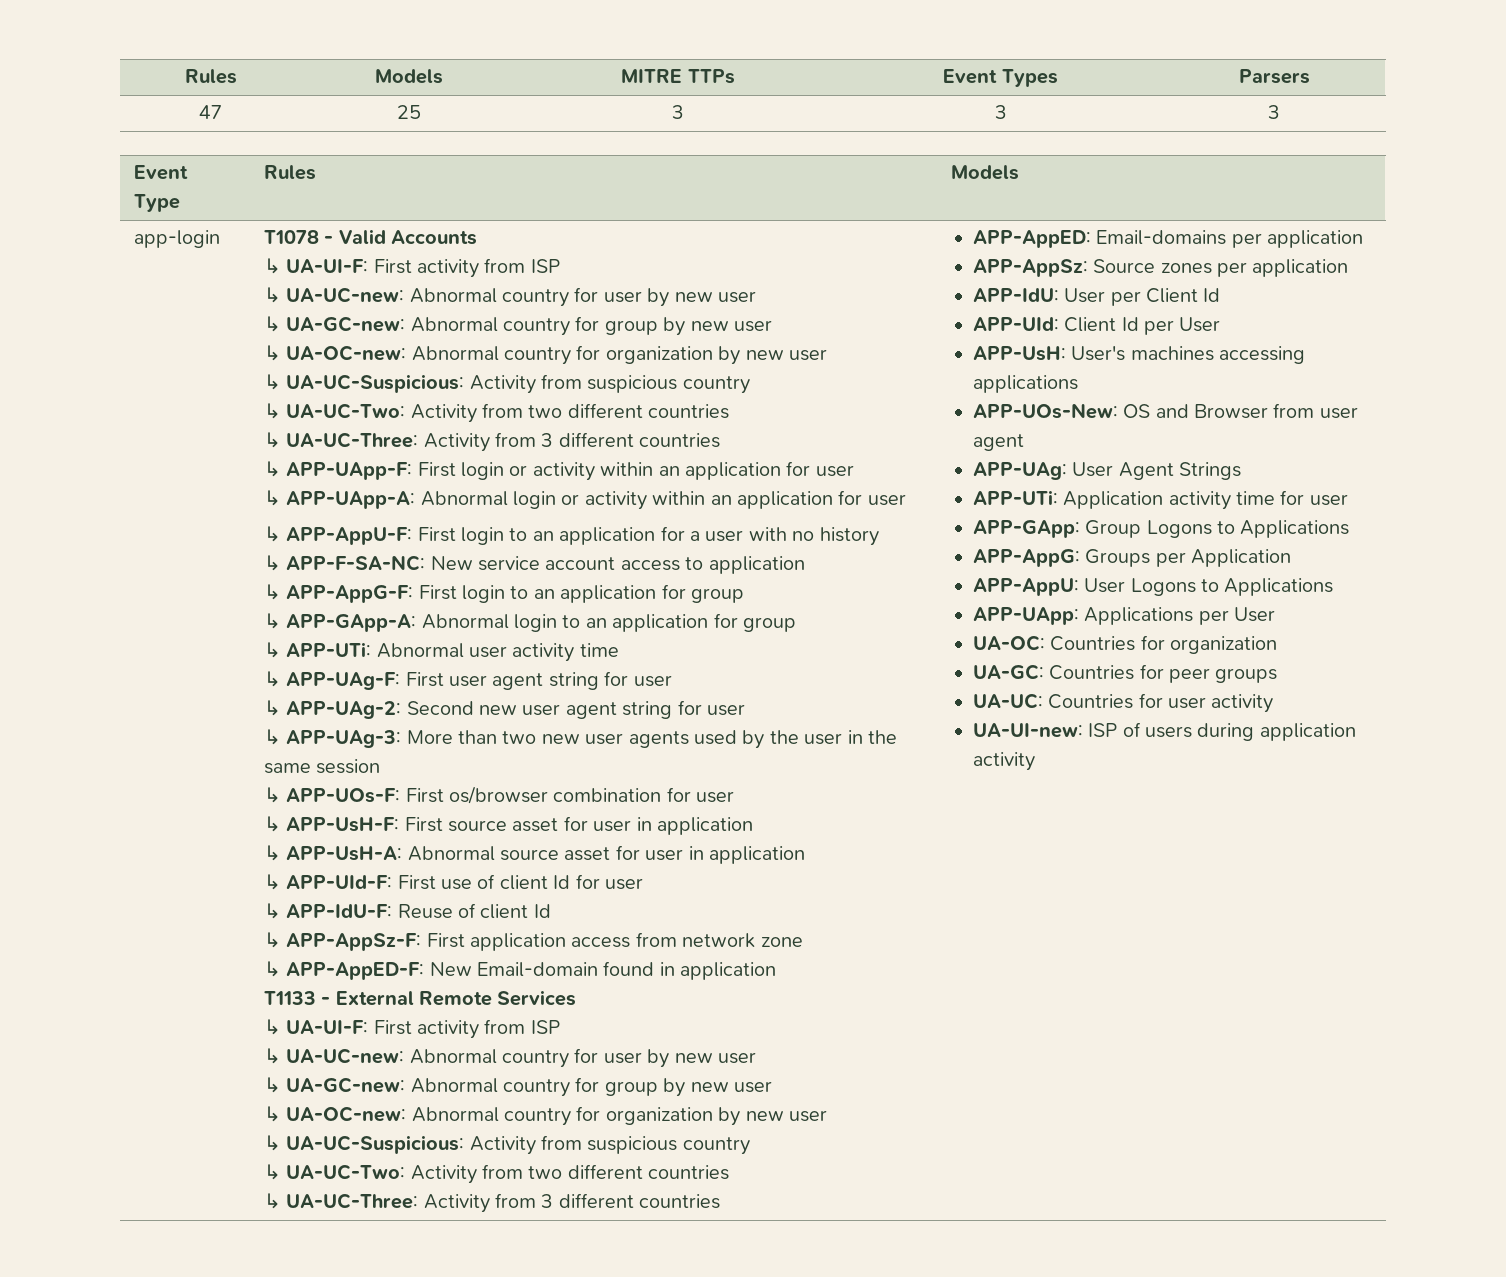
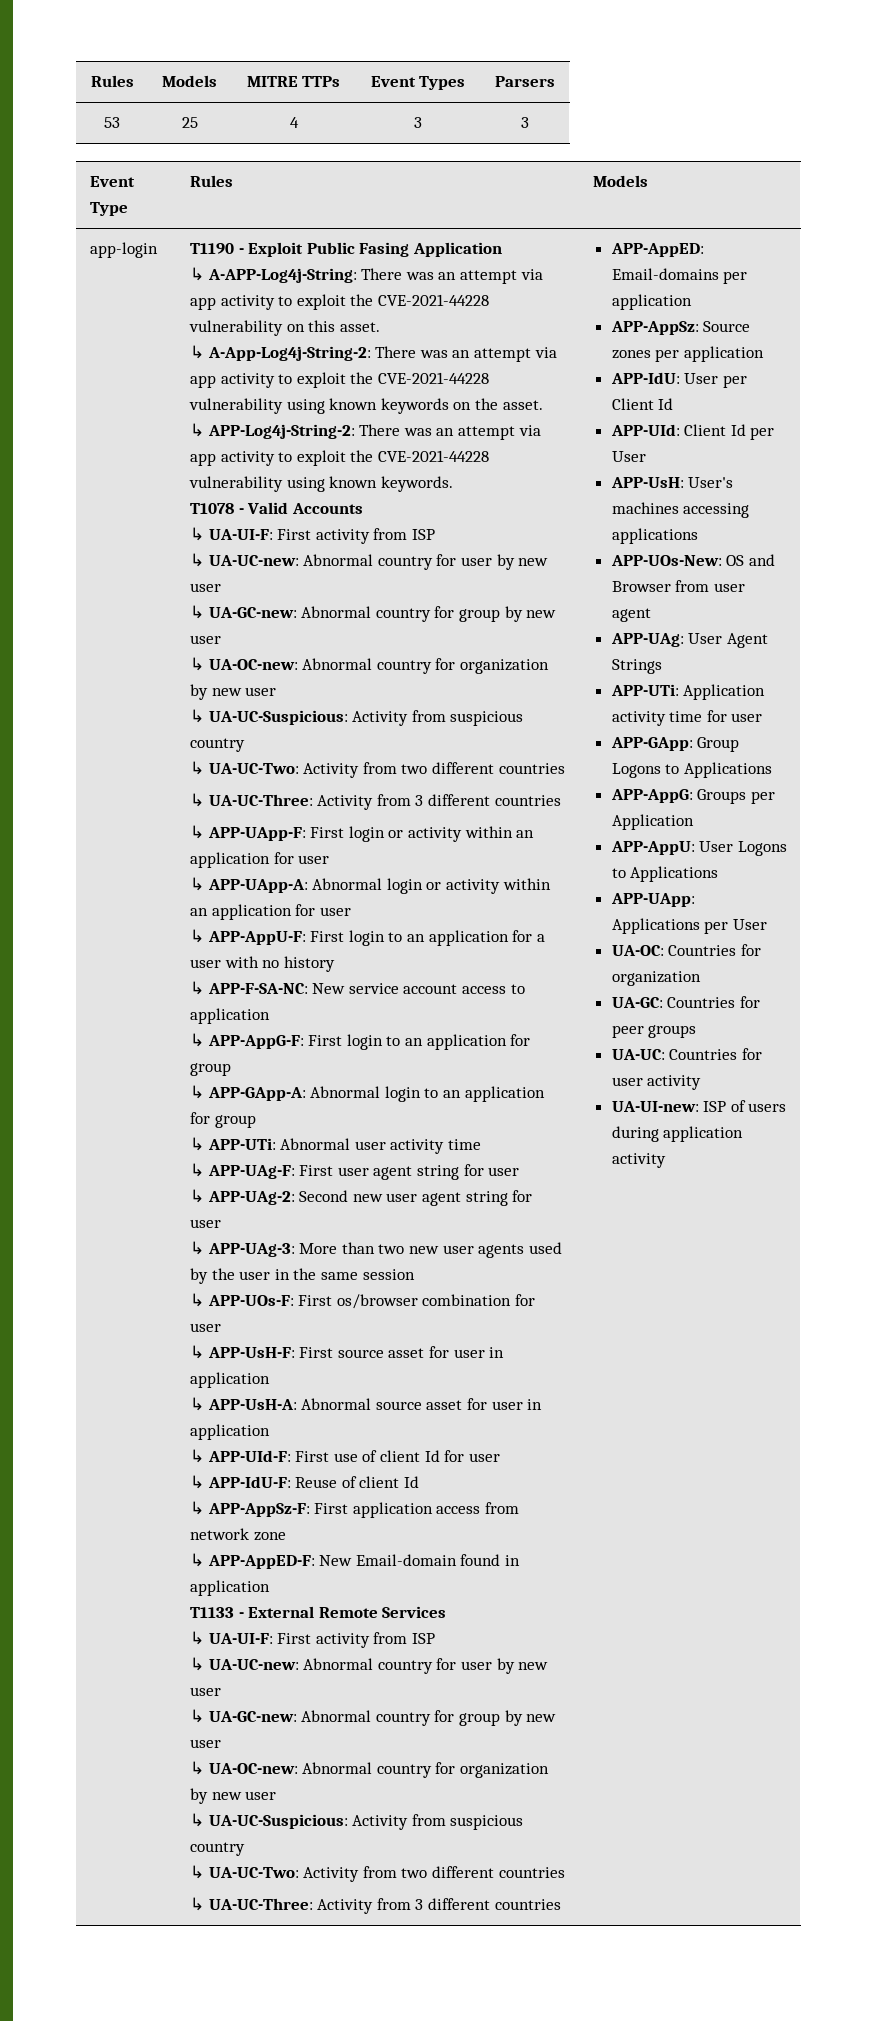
[199,105,222,119] 47 -> [104,117,120,128] 53
[671,105,684,119] 3 -> [289,117,299,128] 4
(220, 239) none -> [189,242,502,257] [189,267,543,284] [189,294,489,310] [188,320,380,336] [189,345,557,362] [189,372,489,388] [188,398,543,414] [189,423,541,440] [189,450,489,466] [188,476,453,492] T1190 - Exploit Public Fasing Application // ↳ A-APP-Log4j-String: There was an attempt via app activity to exploit the CVE-2021-44228 vulnerability on this asset. // ↳ A-App-Log4j-String-2: There was an attempt via app activity to exploit the CVE-2021-44228 vulnerability using known keywords on the asset. // ↳ APP-Log4j-String-2: There was an attempt via app activity to exploit the CVE-2021-44228 vulnerability using known keywords. //

